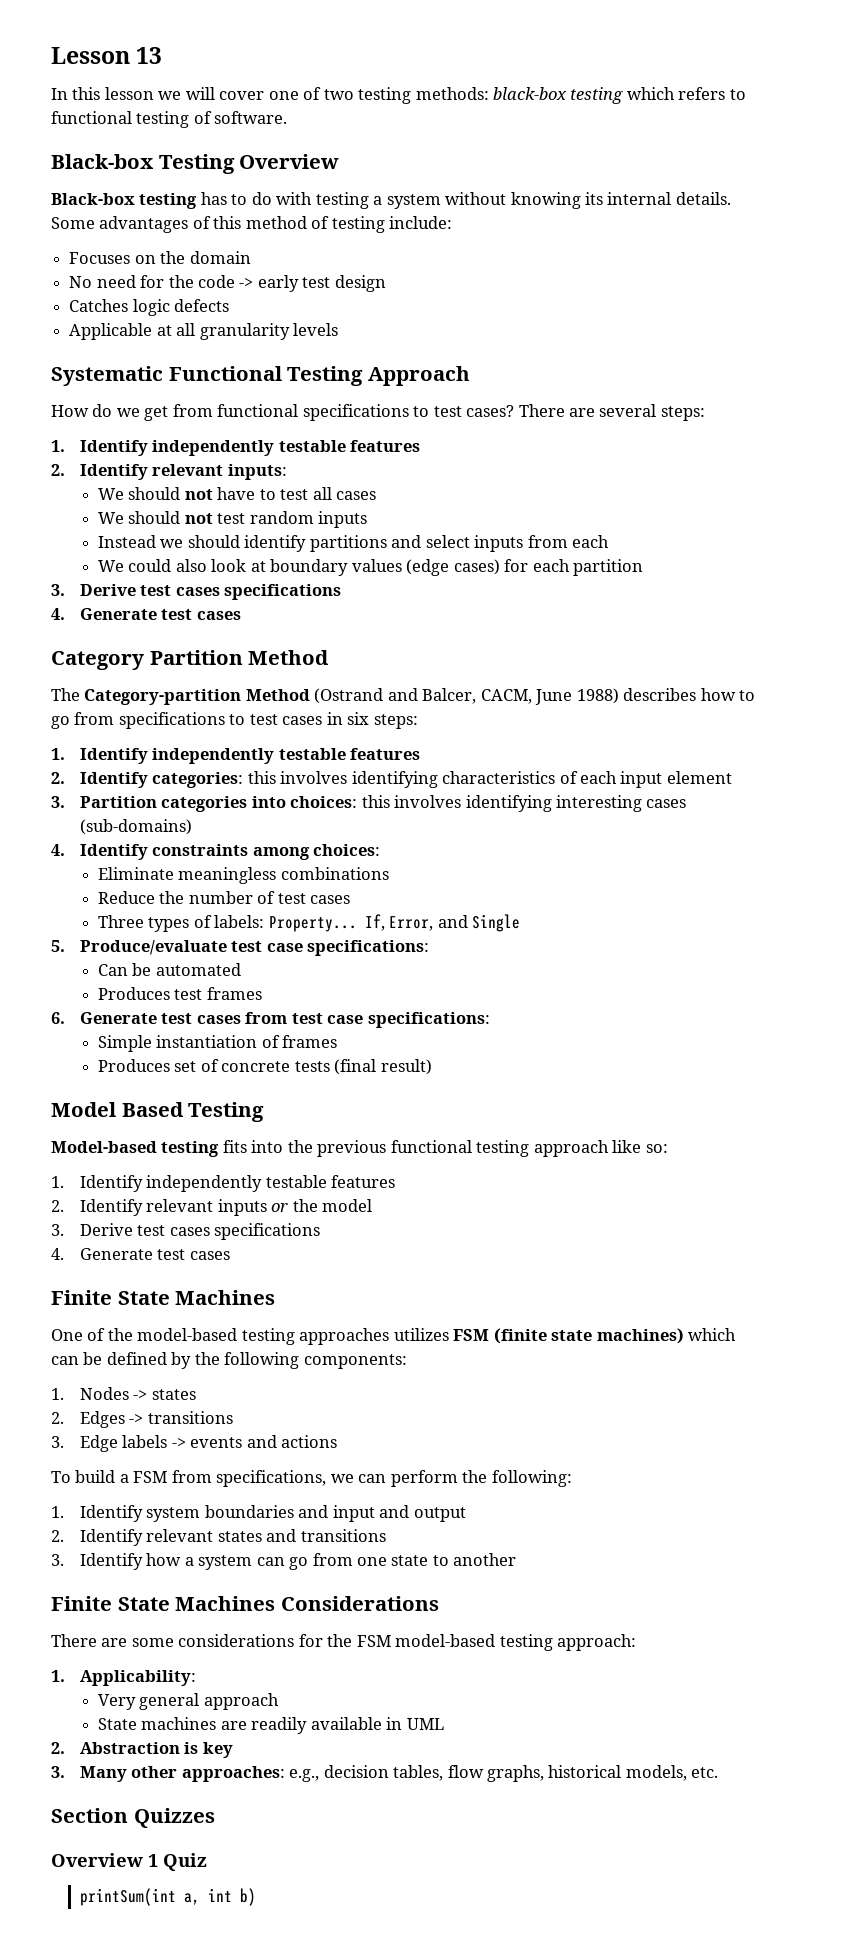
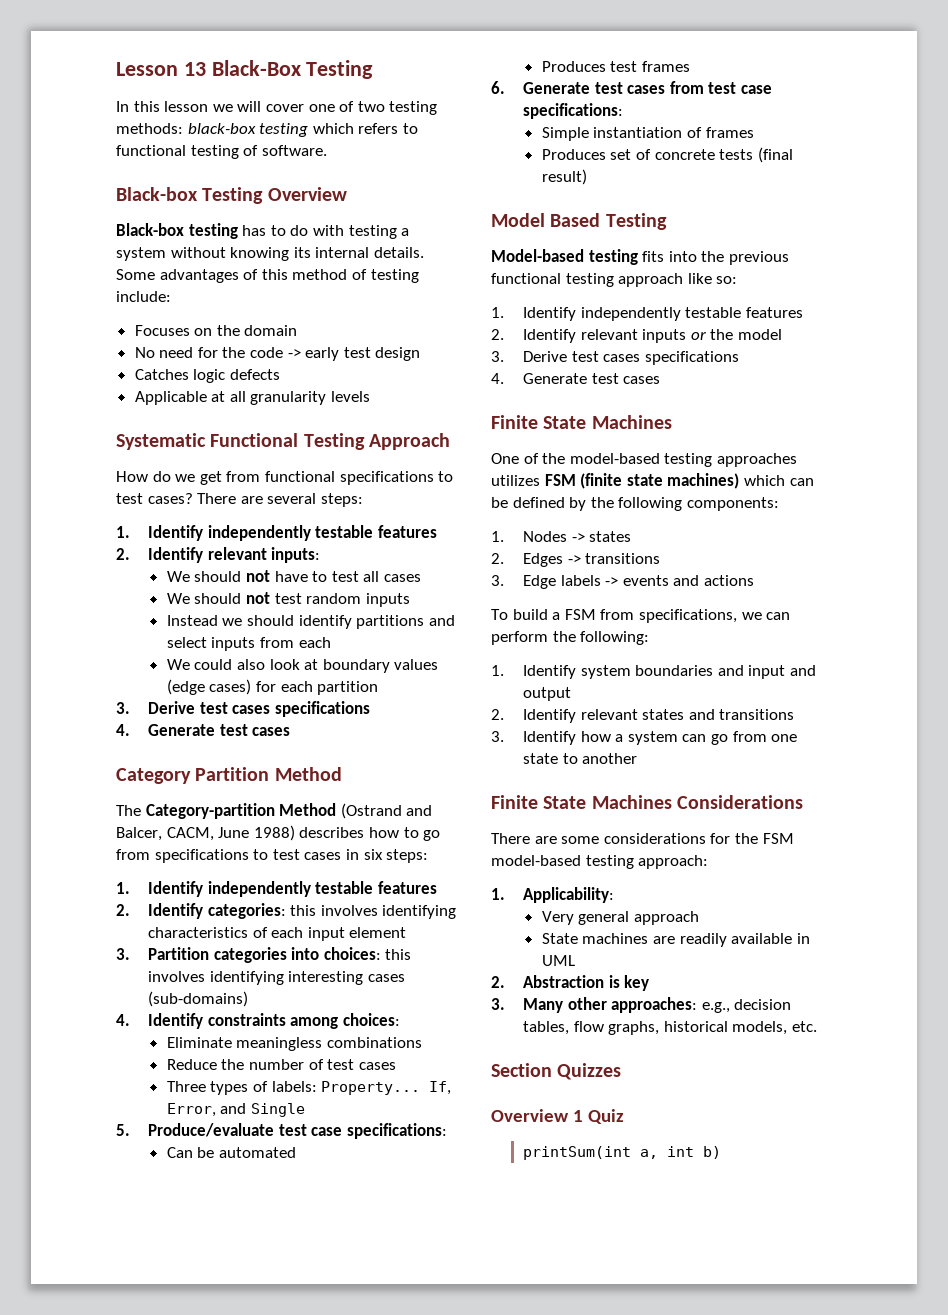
(163, 55) none -> [211,60,374,79] Black-Box Testing

